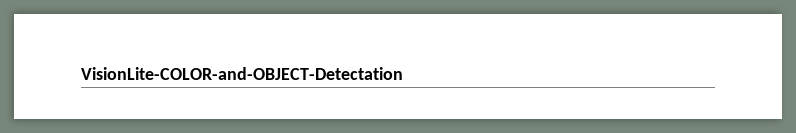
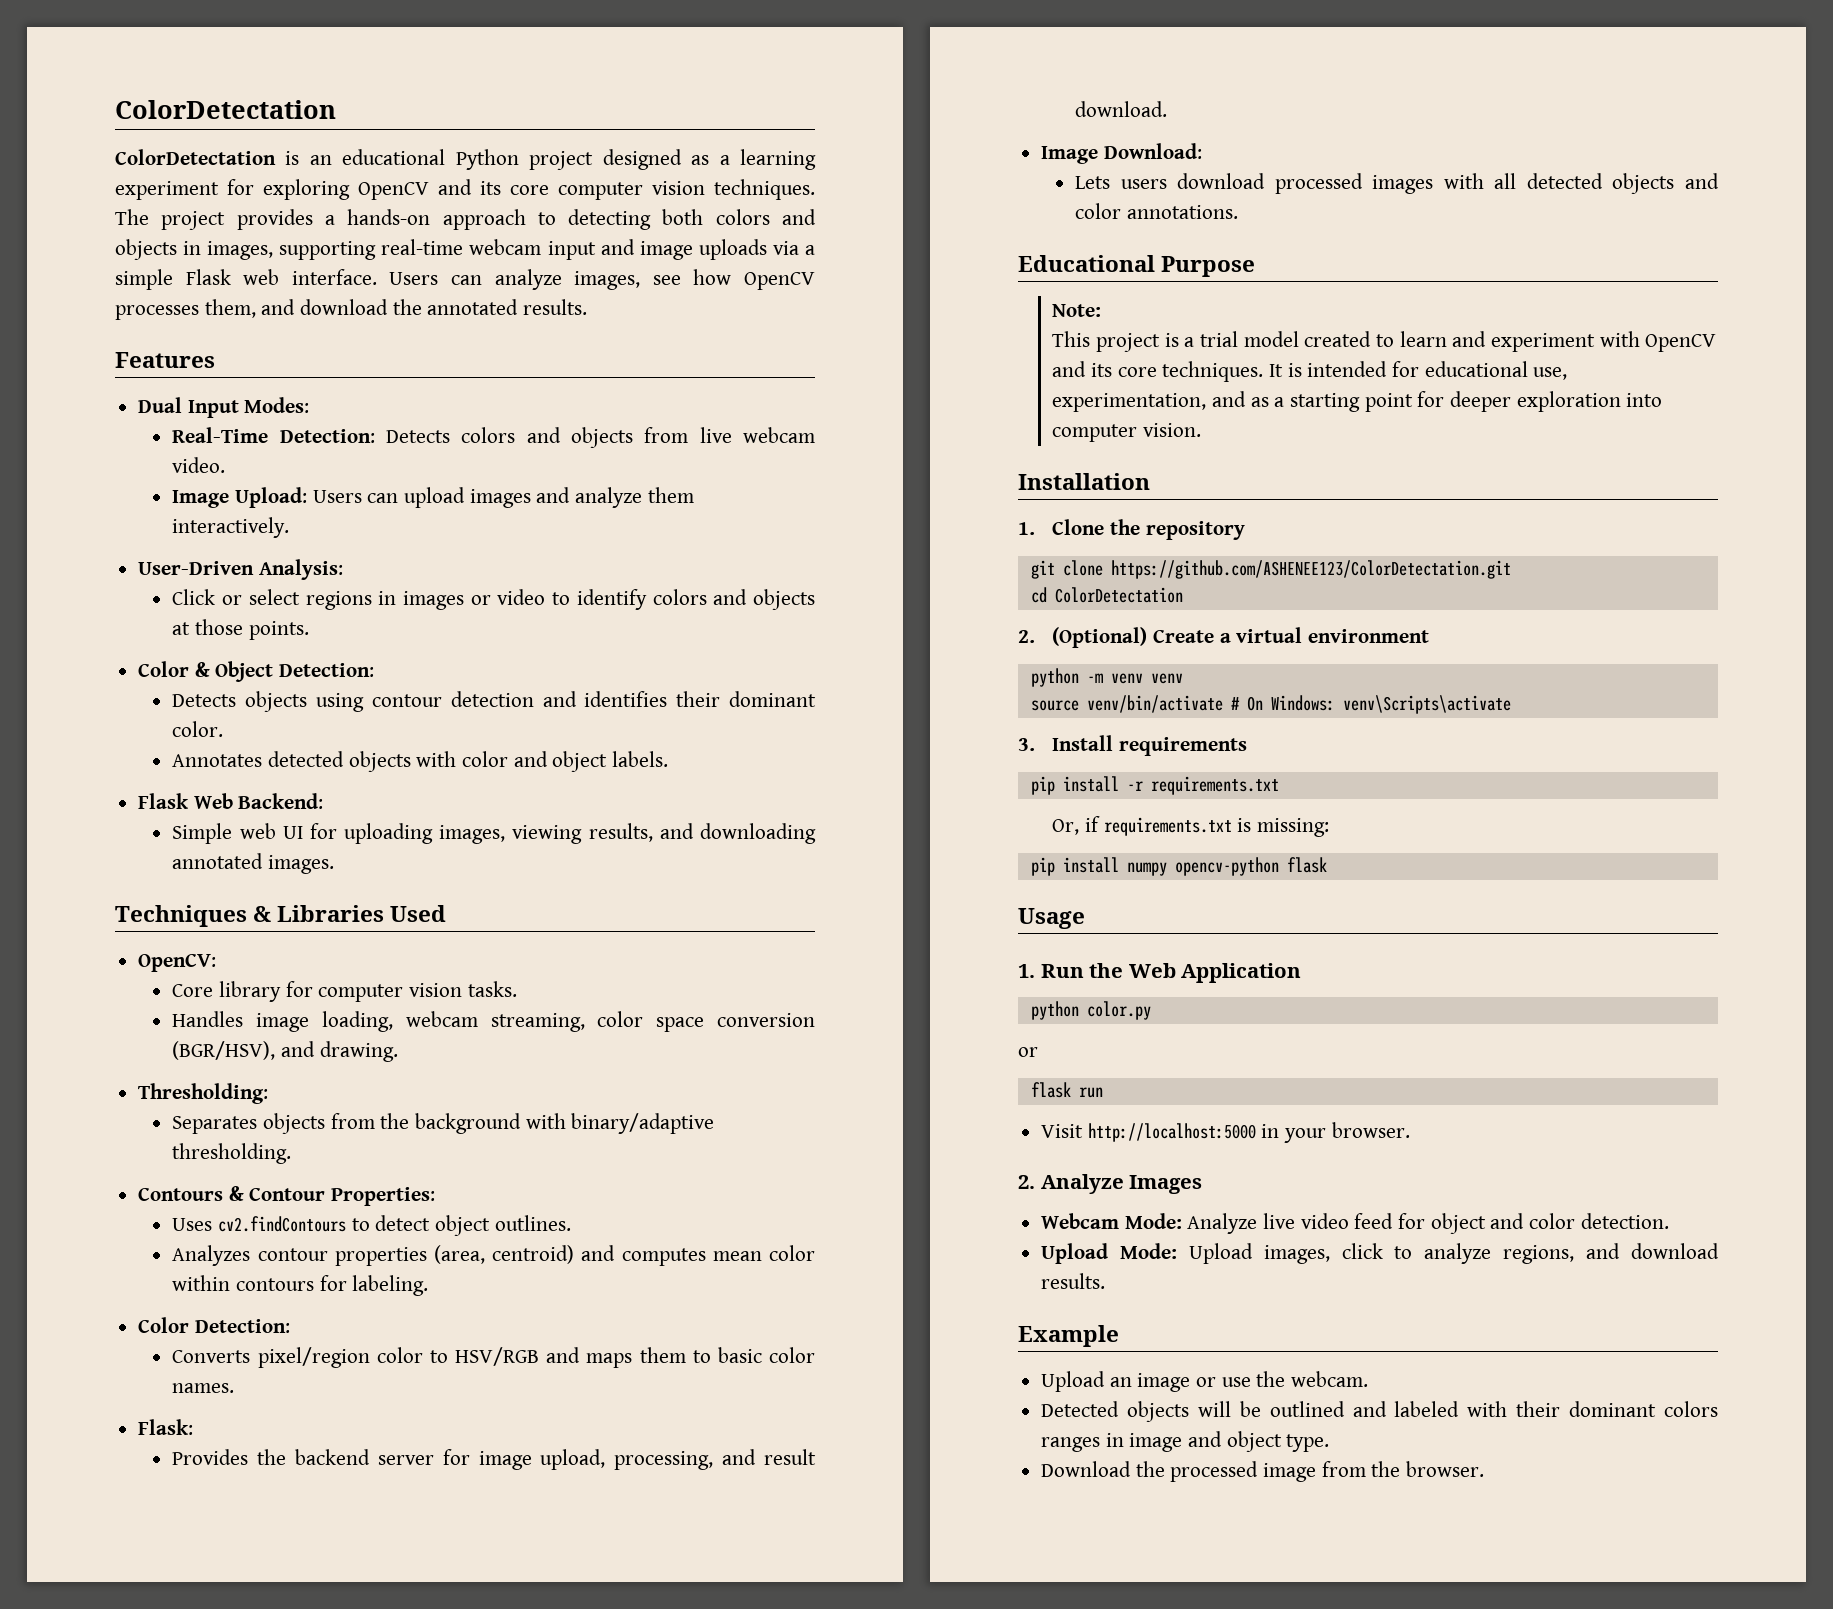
[81,67,403,80] VisionLite-COLOR-and-OBJECT-Detectation -> [115,100,336,119] [115,149,817,170] [115,179,815,200] [115,209,816,230] [115,239,815,260] [115,269,816,290] [115,299,588,320] [115,352,215,368] [138,397,310,418] [172,427,815,448] [172,457,226,473] [172,487,694,508] [172,517,290,538] [138,559,343,580] [172,589,816,610] [172,619,309,640] [138,661,375,682] [172,691,816,712] [172,721,224,737] [172,751,669,772] [138,793,324,809] [172,823,816,844] [172,853,335,874] [115,905,447,927] [138,954,217,972] [172,981,517,1002] [172,1011,815,1032] [172,1041,398,1062] [138,1083,269,1104] [172,1113,715,1134] [172,1143,292,1164] [138,1186,436,1206] [172,1215,571,1236] [172,1245,815,1266] [172,1275,429,1296] [138,1317,290,1333] [172,1347,816,1368] [172,1383,235,1393] [138,1419,194,1435] [172,1449,817,1470] [1075,101,1168,117] [1041,143,1202,164] [1075,173,1719,194] [1075,203,1239,219] [1018,255,1256,277] [1052,304,1102,317] [1052,331,1717,352] [1052,361,1568,382] [1052,391,1663,412] [1052,423,1201,442] [1018,473,1150,490] [1018,519,1245,540] [1030,560,1511,579] [1030,587,1183,603] [1018,627,1429,648] [1030,668,1183,687] [1030,695,1511,714] [1018,735,1247,756] [1030,776,1279,795] [1052,816,1329,837] [1030,857,1327,876] [1018,908,1085,929] [1018,963,1302,983] [1030,1001,1151,1020] [1018,1047,1038,1057] [1030,1082,1103,1098] [1041,1122,1410,1143] [1018,1174,1203,1194] [1041,1213,1669,1234] [1041,1243,1719,1264] [1041,1273,1106,1289] [1018,1325,1119,1347] [1041,1371,1369,1392] [1041,1401,1718,1422] [1041,1431,1330,1452] [1041,1461,1485,1482] ColorDetectation // ColorDetectation is an educational Python project designed as a learning experiment for exploring OpenCV and its core computer vision techniques. The project provides a hands-on approach to detecting both colors and objects in images, supporting real-time webcam input and image uploads via a simple Flask web interface. Users can analyze images, see how OpenCV processes them, and download the annotated results. // Features // Dual Input Modes: // Real-Time Detection: Detects colors and objects from live webcam video. // Image Upload: Users can upload images and analyze them interactively. // User-Driven Analysis: // Click or select regions in images or video to identify colors and objects at those points. // Color & Object Detection: // Detects objects using contour detection and identifies their dominant color. // Annotates detected objects with color and object labels. // Flask Web Backend: // Simple web UI for uploading images, viewing results, and downloading annotated images. // Techniques & Libraries Used // OpenCV: // Core library for computer vision tasks. // Handles image loading, webcam streaming, color space conversion (BGR/HSV), and drawing. // Thresholding: // Separates objects from the background with binary/adaptive thresholding. // Contours & Contour Properties: // Uses cv2.findContours to detect object outlines. // Analyzes contour properties (area, centroid) and computes mean color within contours for labeling. // Color Detection: // Converts pixel/region color to HSV/RGB and maps them to basic color names. // Flask: // Provides the backend server for image upload, processing, and result download. // Image Download: // Lets users download processed images with all detected objects and color annotations. // Educational Purpose // Note: // This project is a trial model created to learn and experiment with OpenCV and its core techniques. It is intended for educational use, experimentation, and as a starting point for deeper exploration into computer vision. // Installation // 1. Clone the repository // git clone https://github.com/ASHENEE123/ColorDetectation.git // cd ColorDetectation // 2. (Optional) Create a virtual environment // python -m venv venv // source venv/bin/activate # On Windows: venv\Scripts\activate // 3. Install requirements // pip install -r requirements.txt // Or, if requirements.txt is missing: // pip install numpy opencv-python flask // Usage // 1. Run the Web Application // python color.py // or // flask run // Visit http://localhost:5000 in your browser. // 2. Analyze Images // Webcam Mode: Analyze live video feed for object and color detection. // Upload Mode: Upload images, click to analyze regions, and download results. // Example // Upload an image or use the webcam. // Detected objects will be outlined and labeled with their dominant colors ranges in image and object type. // Download the processed image from the browser.

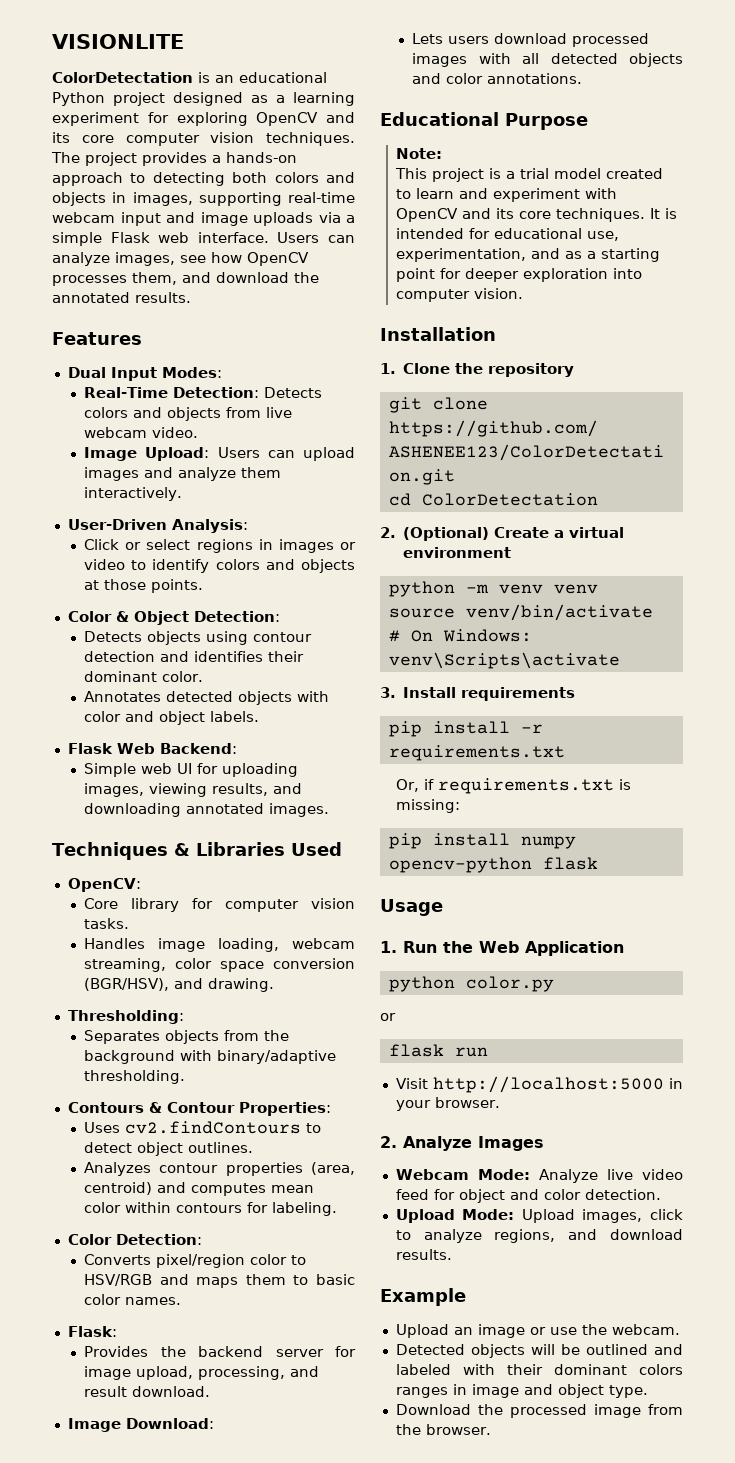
[115,100,336,119] ColorDetectation -> [52,34,184,49] VISIONLITE

